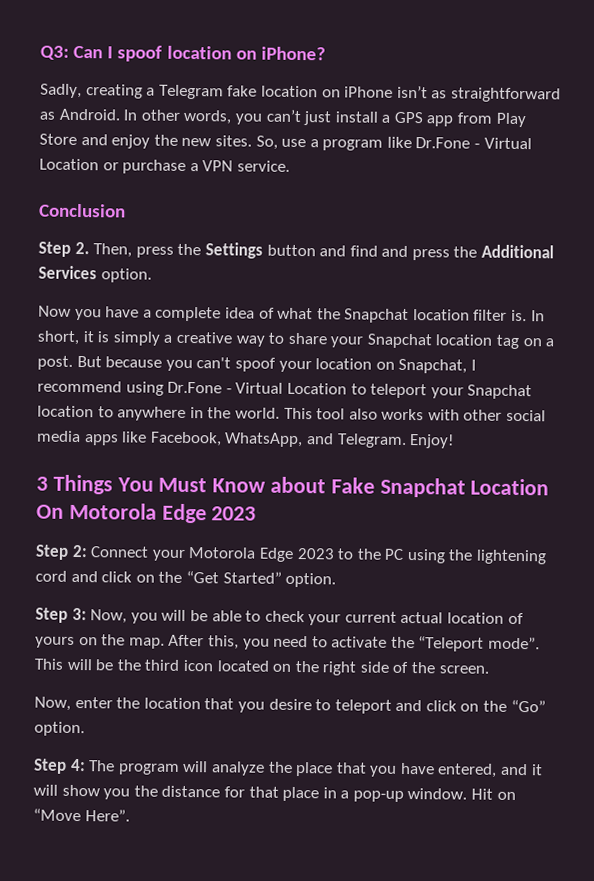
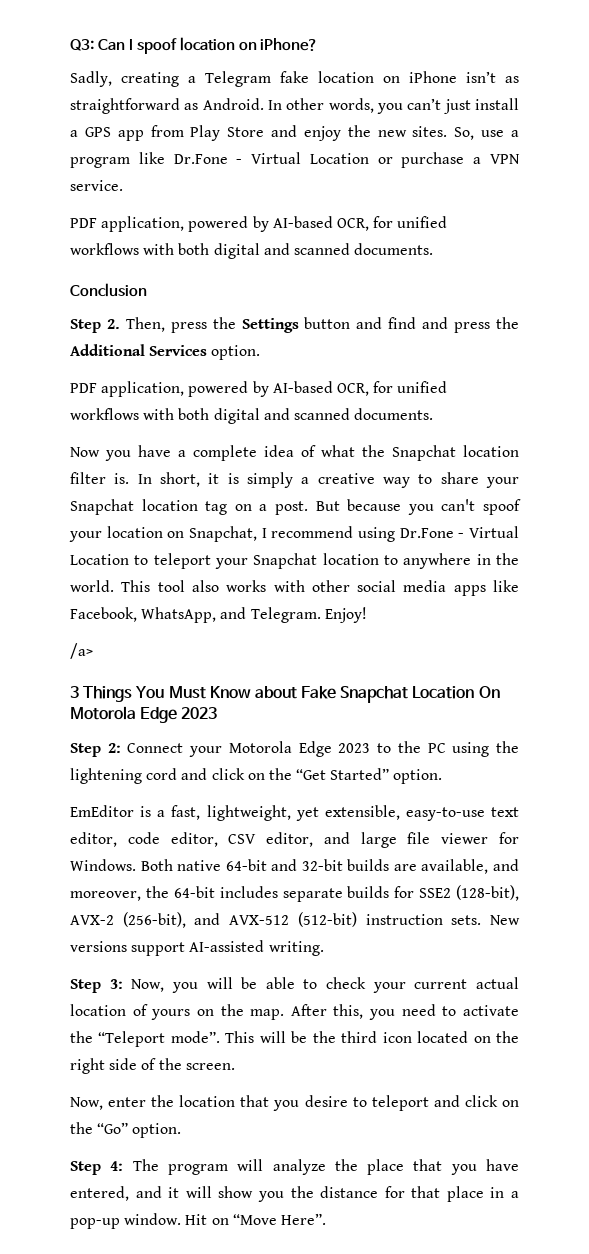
(290, 166) none -> [70,216,448,232] [70,243,434,259] // PDF application, powered by AI-based OCR, for unified workflows with both digital and scanned documents.
(152, 275) none -> [70,381,448,397] [70,408,434,424] // PDF application, powered by AI-based OCR, for unified workflows with both digital and scanned documents.
(456, 441) none -> [70,643,93,659] // /a>
(337, 580) none -> [70,805,519,821] [70,832,519,848] [70,859,519,874] [70,885,519,902] [70,912,520,928] [70,940,324,956] // EmEditor is a fast, lightweight, yet extensible, easy-to-use text editor, code editor, CSV editor, and large file viewer for Windows. Both native 64-bit and 32-bit builds are available, and moreover, the 64-bit includes separate builds for SSE2 (128-bit), AVX-2 (256-bit), and AVX-512 (512-bit) instruction sets. New versions support AI-assisted writing.

